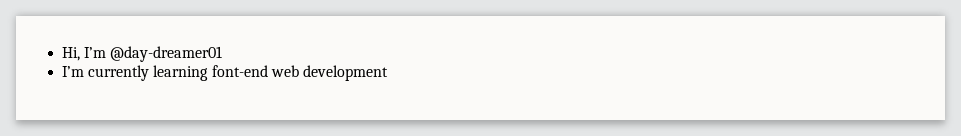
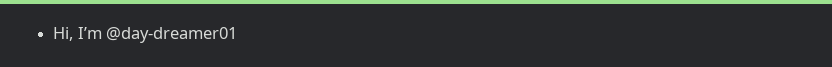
[62,65,388,81] // I’m currently learning font-end web development -> (238, 35) none

